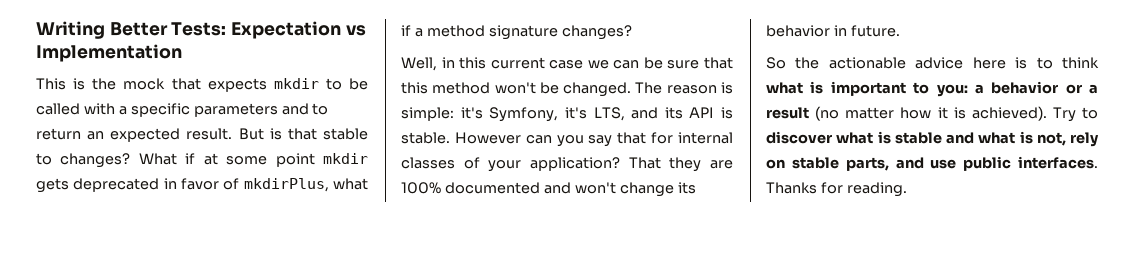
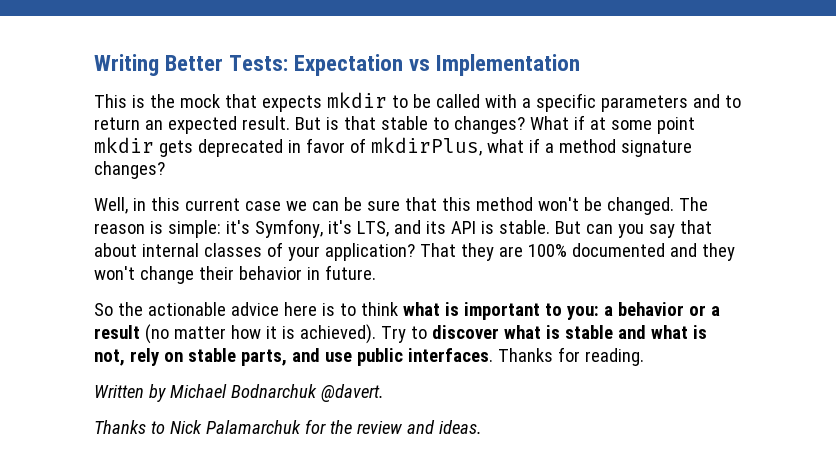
[454,132,521,144] However -> [554,221,581,234] But
[651,132,674,144] for -> [94,243,137,257] about
(571, 188) none -> [701,243,735,261] they
[677,182,696,194] its -> [198,266,234,280] their
(907, 189) none -> [94,384,384,402] [94,419,482,434] // Written by Michael Bodnarchuk @davert. // Thanks to Nick Palamarchuk for the review and ideas.

